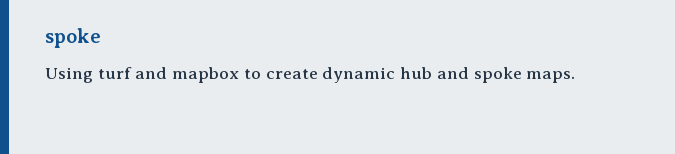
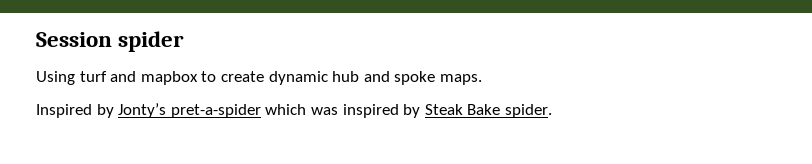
[45,28,101,48] spoke -> [36,31,185,52] Session spider
(576, 77) none -> [36,103,552,118] // Inspired by Jonty’s pret-a-spider which was inspired by Steak Bake spider.

